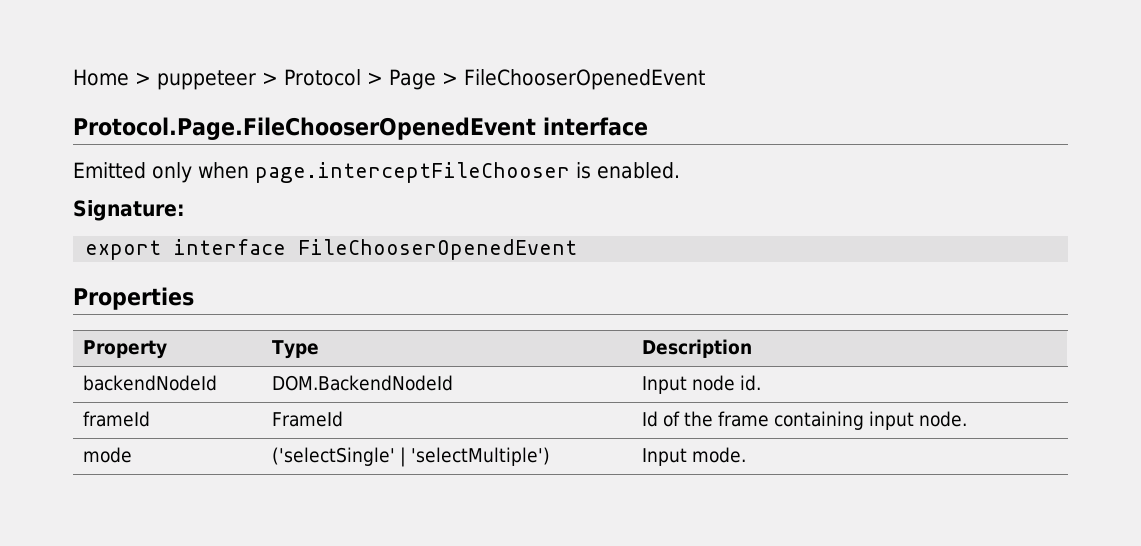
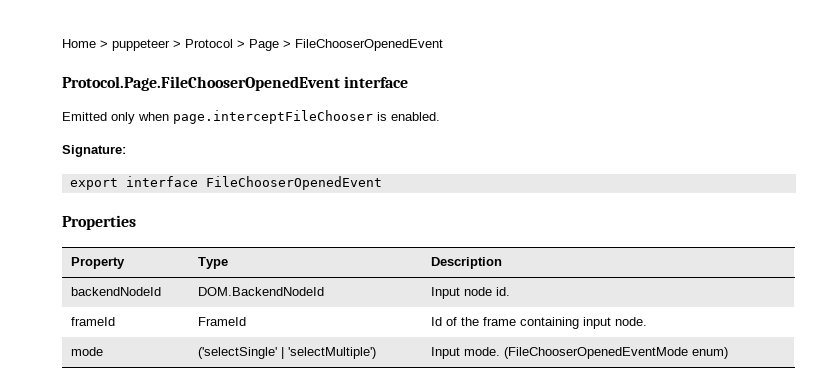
(747, 455) none -> [503,347,728,359] (FileChooserOpenedEventMode enum)

